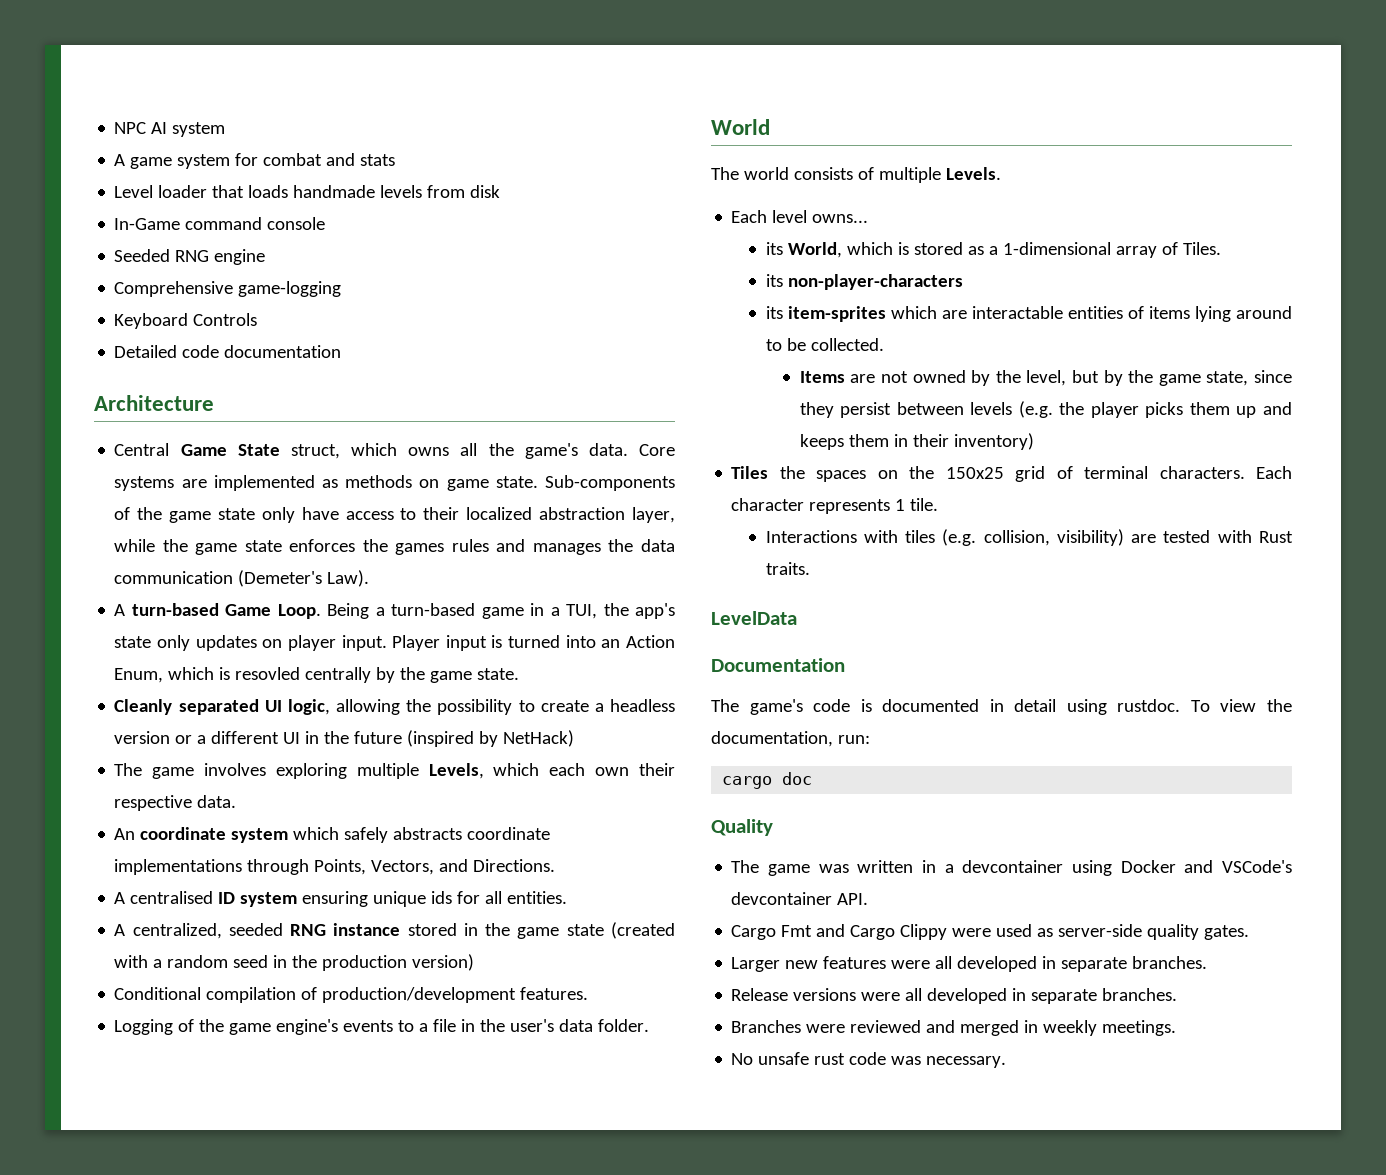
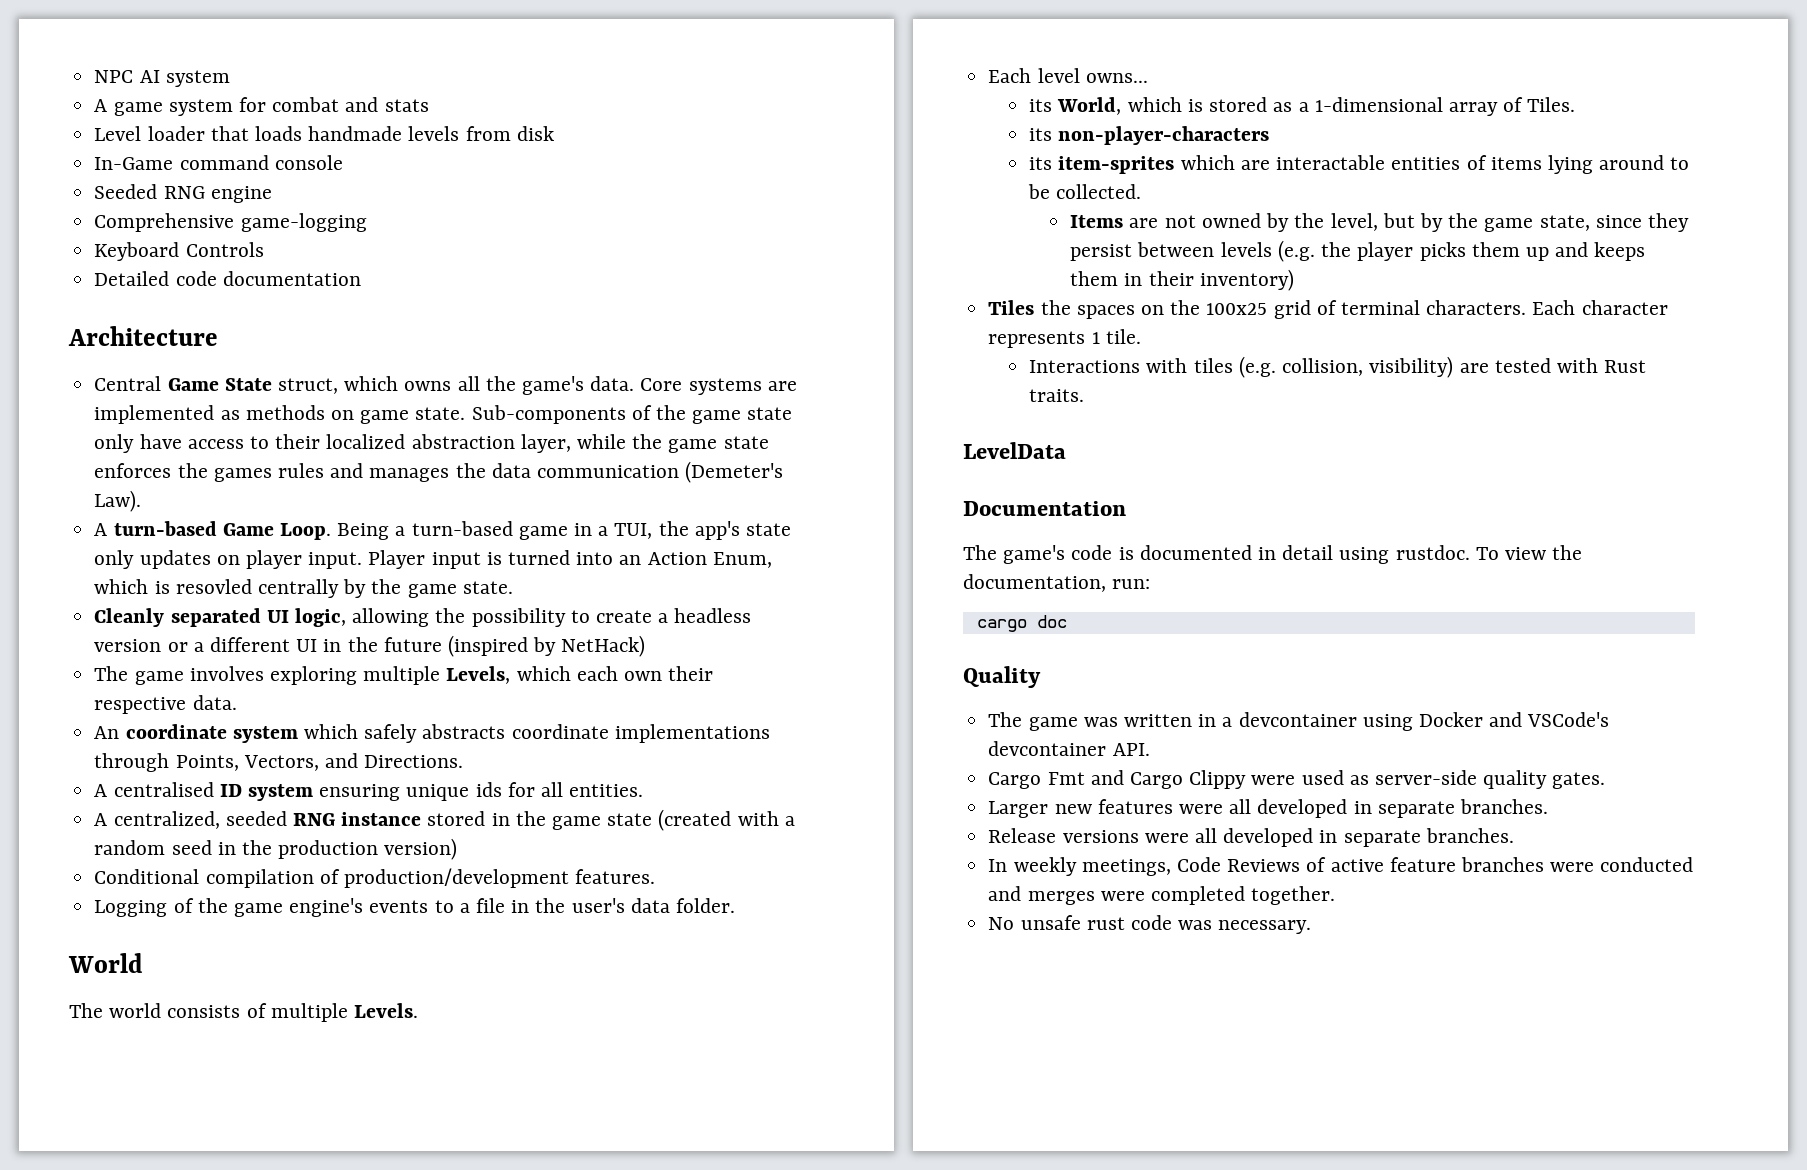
[945,467,1004,479] 150x25 -> [1206,303,1268,315] 100x25
[731,1020,1177,1036] Branches were reviewed and merged in weekly meetings. -> [988,857,1694,876] [988,886,1336,905] In weekly meetings, Code Reviews of active feature branches were conducted and merges were completed together.

